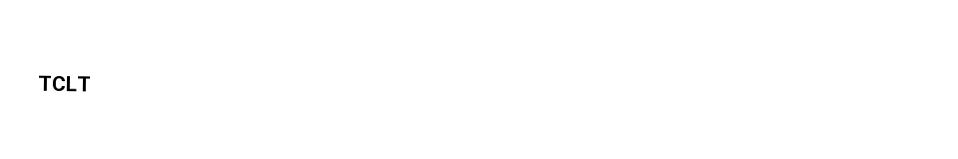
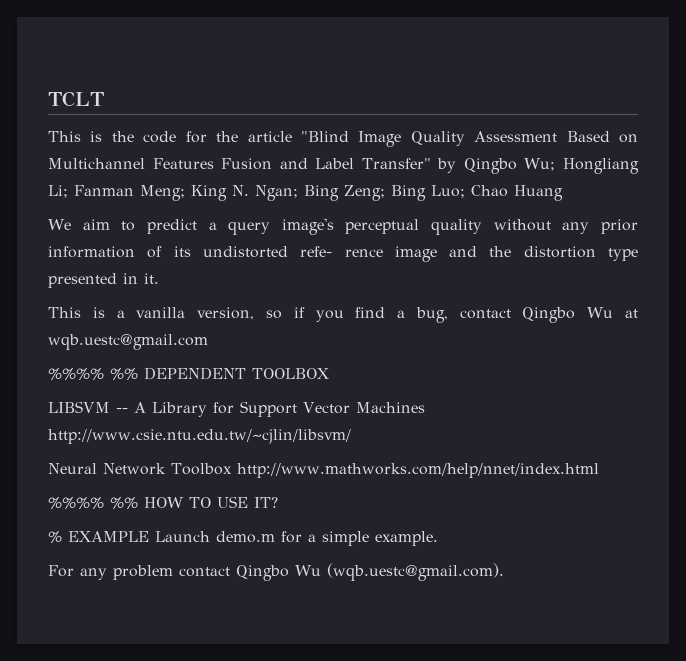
(92, 83) none -> [48,131,638,147] [48,158,640,174] [48,185,563,201] [48,218,638,235] [48,246,638,262] [48,273,159,288] [48,307,638,323] [48,334,208,350] [48,367,329,380] [48,401,425,417] [48,429,351,444] [48,463,599,478] [48,496,278,509] [48,531,438,546] [48,563,504,581] // This is the code for the article "Blind Image Quality Assessment Based on Multichannel Features Fusion and Label Transfer" by Qingbo Wu; Hongliang Li; Fanman Meng; King N. Ngan; Bing Zeng; Bing Luo; Chao Huang // We aim to predict a query image's perceptual quality without any prior information of its undistorted refe- rence image and the distortion type presented in it. // This is a vanilla version, so if you find a bug, contact Qingbo Wu at wqb.uestc@gmail.com // %%%% %% DEPENDENT TOOLBOX // LIBSVM -- A Library for Support Vector Machines http://www.csie.ntu.edu.tw/~cjlin/libsvm/ // Neural Network Toolbox http://www.mathworks.com/help/nnet/index.html // %%%% %% HOW TO USE IT? // % EXAMPLE Launch demo.m for a simple example. // For any problem contact Qingbo Wu (wqb.uestc@gmail.com).

